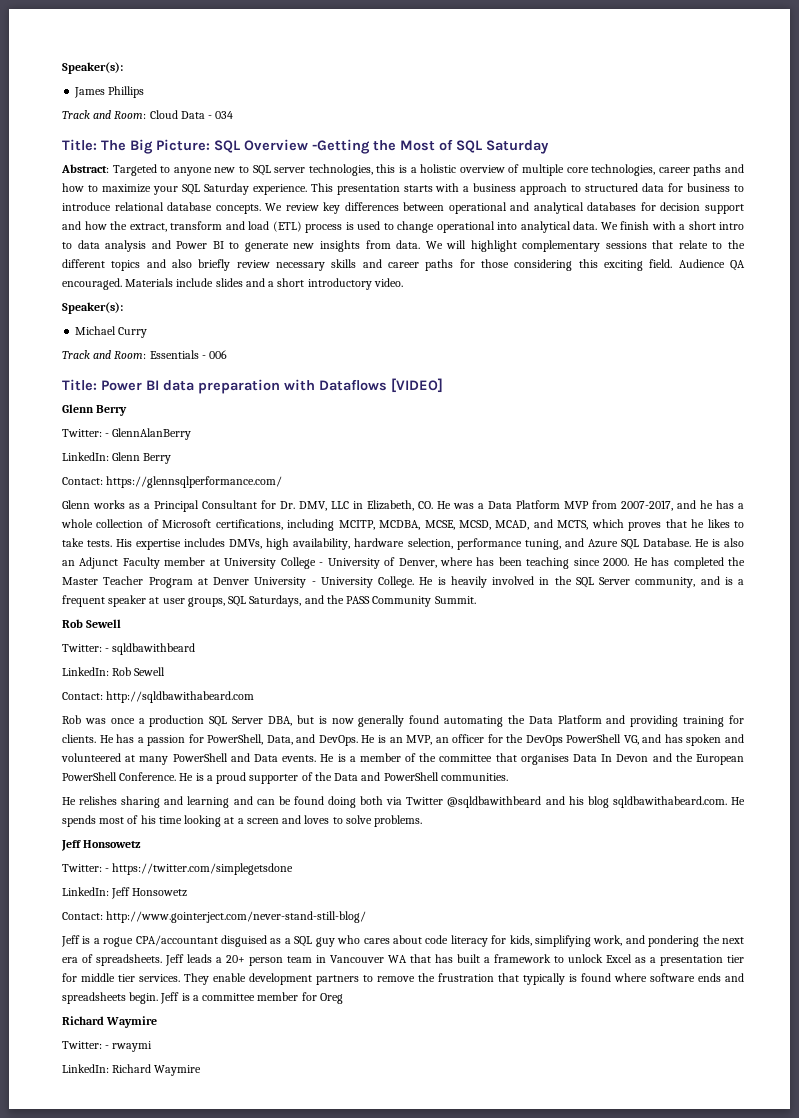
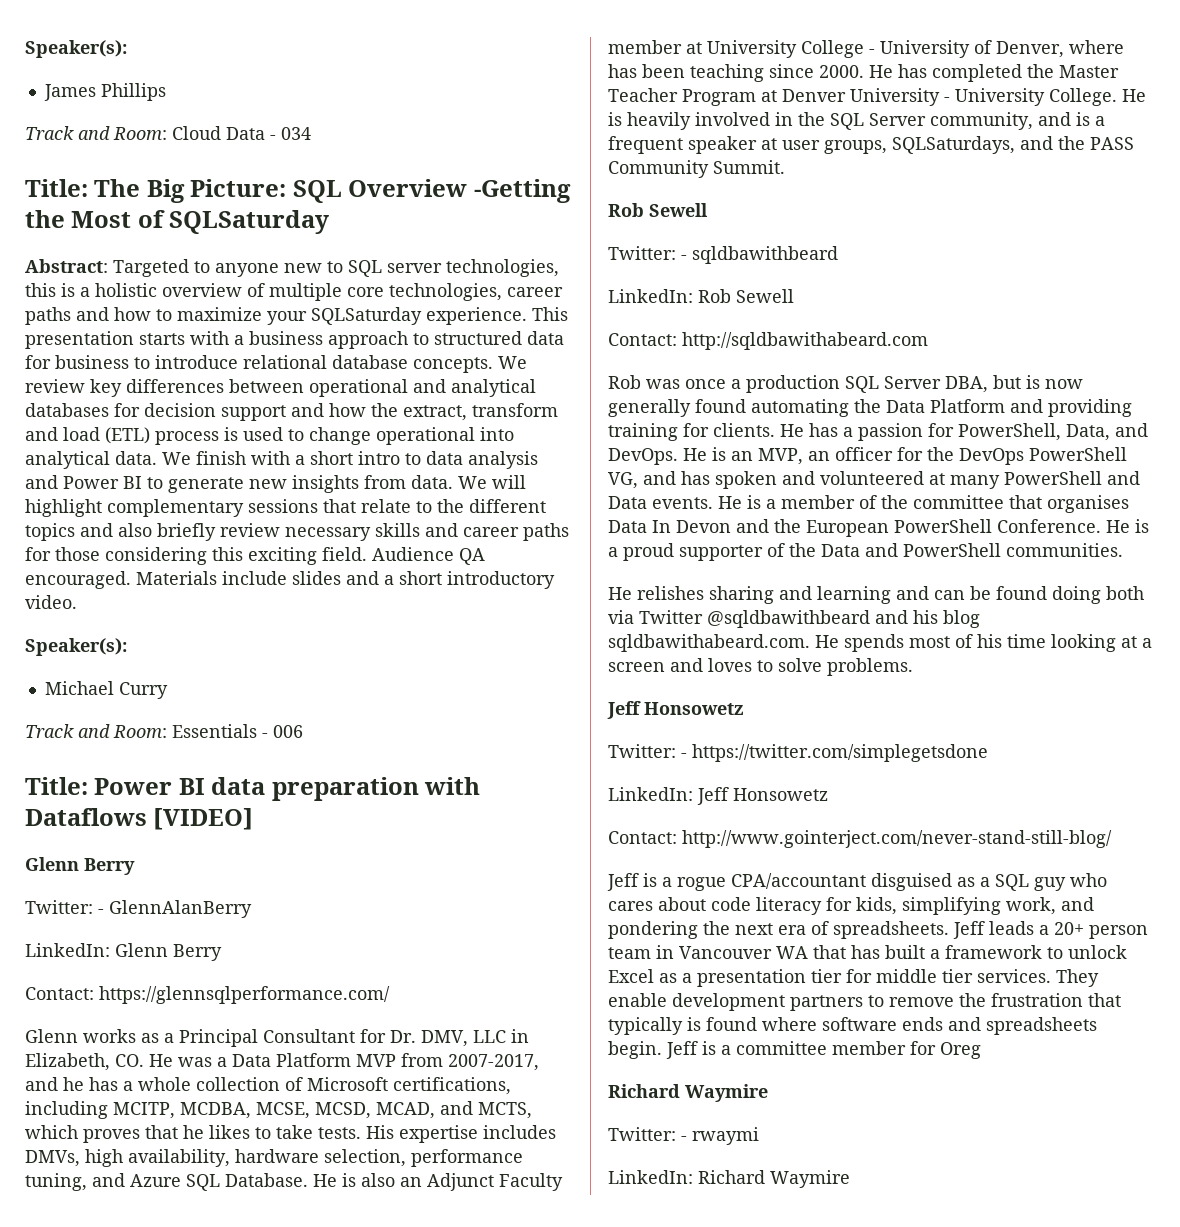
[456,140,549,154] SQL Saturday -> [169,210,330,234] SQLSaturday
[181,183,249,195] SQL Saturday -> [311,307,422,325] SQLSaturday
[228,595,302,607] SQL Saturdays, -> [892,136,1015,154] SQLSaturdays,

